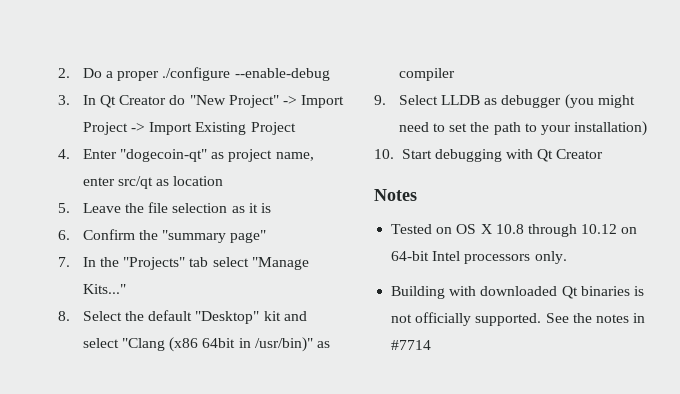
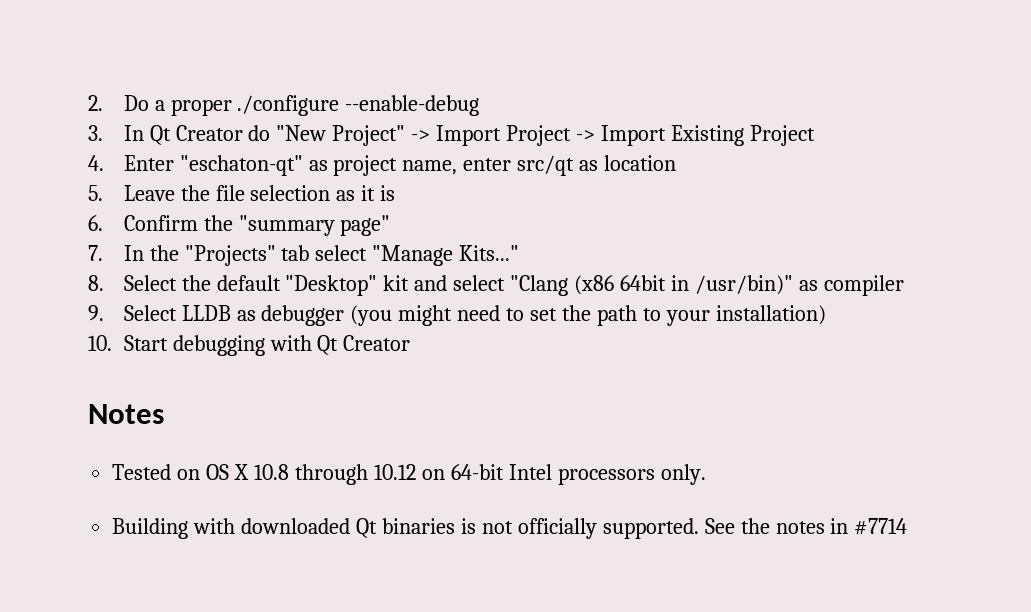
[120,149,208,162] "dogecoin-qt" -> [179,155,303,176] "eschaton-qt"

